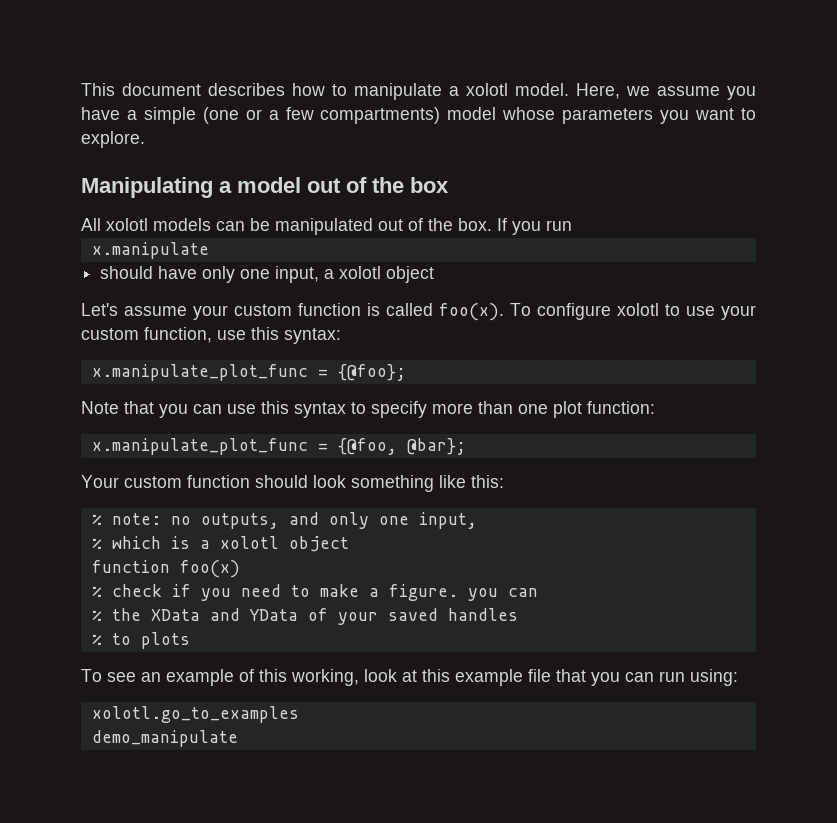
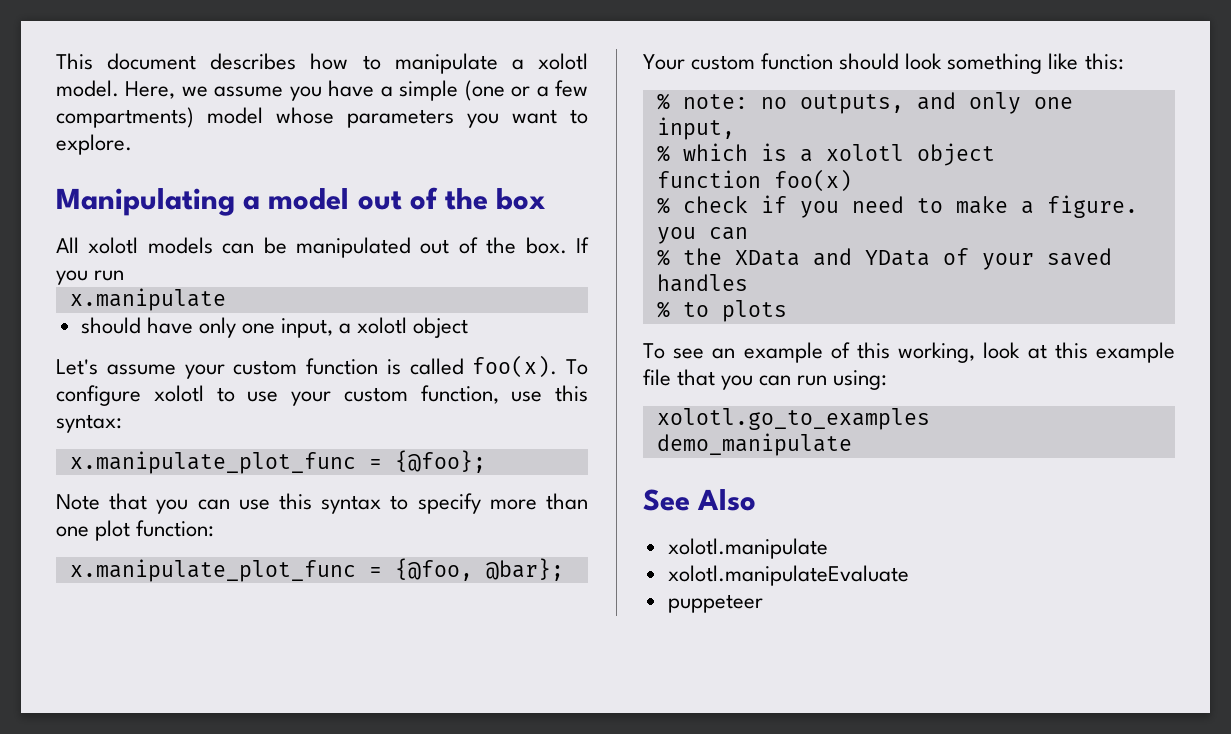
(238, 738) none -> [643,489,757,511] [667,538,828,559] [667,565,909,586] [667,594,763,613] // See Also // xolotl.manipulate // xolotl.manipulateEvaluate // puppeteer

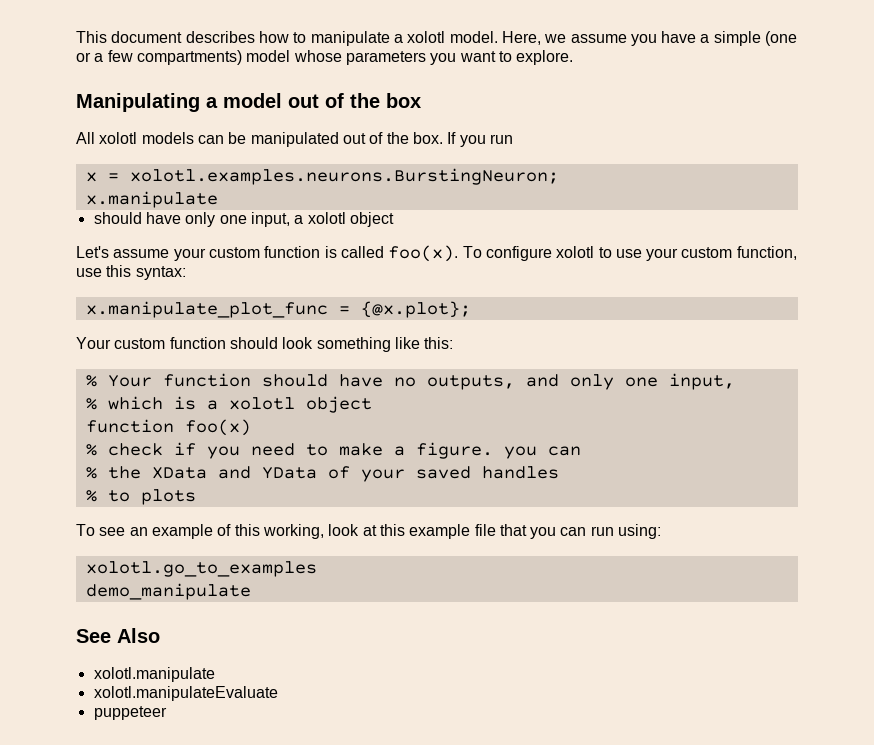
(125, 275) none -> [85,168,559,185] // x = xolotl.examples.neurons.BurstingNeuron;
[394,450,486,473] [56,493,588,514] [56,520,215,541] [69,558,564,582] {@foo}; // Note that you can use this syntax to specify more than one plot function: // x.manipulate_plot_func = {@foo, @bar}; -> [360,301,471,318] {@x.plot};
[682,94,748,109] note: -> [107,373,383,387] Your function should have

